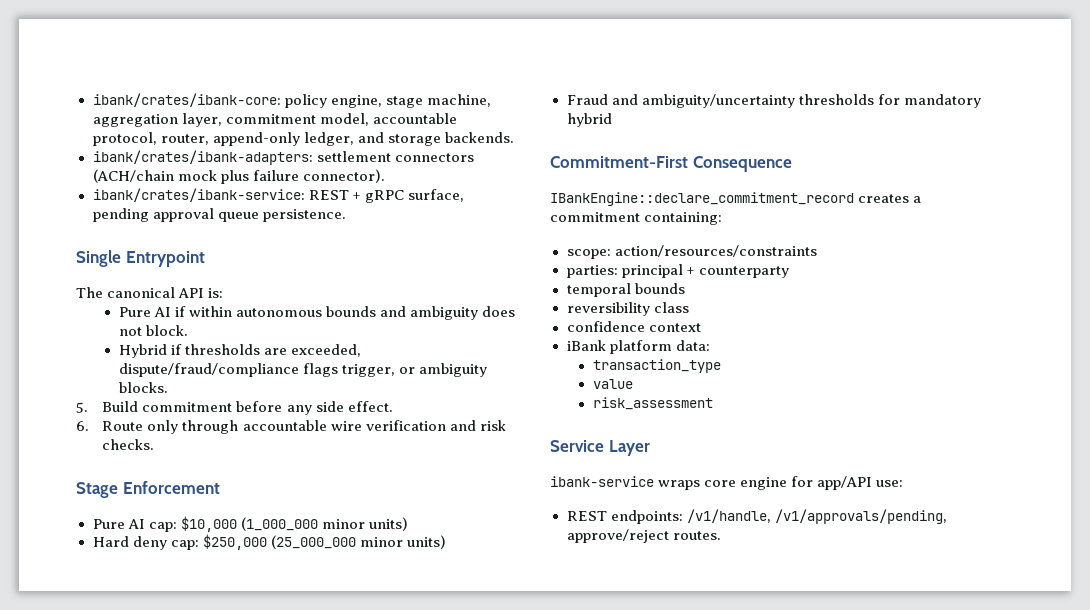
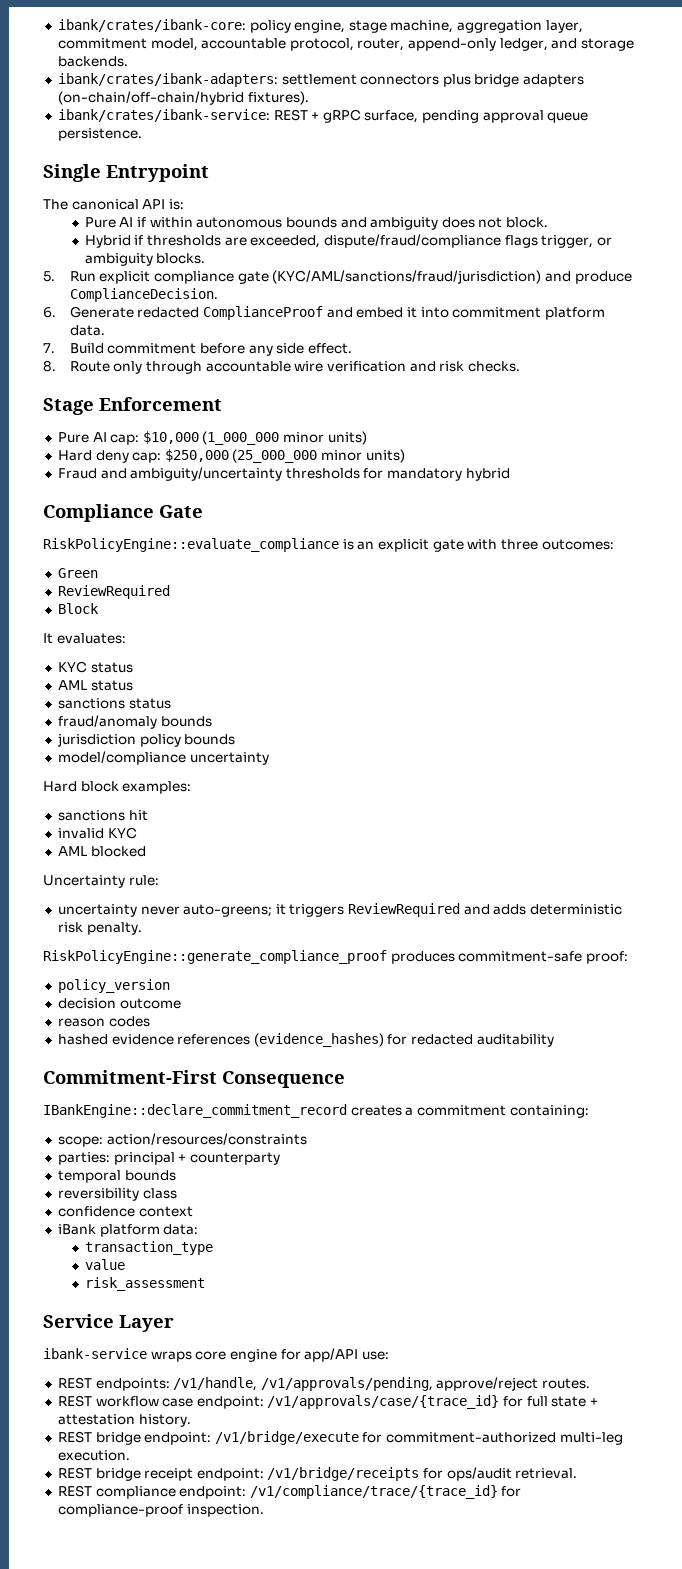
[92,169,385,184] (ACH/chain mock plus failure connector). -> [442,74,585,87] [57,91,309,105] plus bridge adapters (on-chain/off-chain/hybrid fixtures).
(88, 407) none -> [69,270,632,284] [69,288,218,302] [43,306,605,320] [69,325,105,336] [43,343,55,353] Run explicit compliance gate (KYC/AML/sanctions/fraud/jurisdiction) and produce ComplianceDecision. // 6. Generate redacted ComplianceProof and embed it into commitment platform data. // 7.
[76,421,89,431] 6. -> [43,360,56,372] 8.
(612, 120) none -> [43,504,203,522] [43,538,614,552] [57,568,98,578] [57,585,170,599] [57,603,99,614] [43,633,126,644] [57,661,133,673] [57,680,133,691] [57,698,171,709] [57,715,212,729] [56,733,236,747] [57,751,269,765] [43,781,192,794] [57,810,148,821] [57,827,137,839] [57,846,146,857] [43,875,159,888] [57,903,623,917] [57,922,142,935] [43,950,628,964] [57,979,170,993] [57,998,181,1009] [57,1016,150,1027] [57,1033,554,1047] // Compliance Gate // RiskPolicyEngine::evaluate_compliance is an explicit gate with three outcomes: // Green // ReviewRequired // Block // It evaluates: // KYC status // AML status // sanctions status // fraud/anomaly bounds // jurisdiction policy bounds // model/compliance uncertainty // Hard block examples: // sanctions hit // invalid KYC // AML blocked // Uncertainty rule: // uncertainty never auto-greens; it triggers ReviewRequired and adds deterministic risk penalty. // RiskPolicyEngine::generate_compliance_proof produces commitment-safe proof: // policy_version // decision outcome // reason codes // hashed evidence references (evidence_hashes) for redacted auditability
(721, 535) none -> [57,1395,599,1409] [57,1414,191,1427] [57,1431,623,1445] [57,1450,130,1461] [57,1467,578,1481] [57,1485,522,1499] [57,1504,264,1517] // REST workflow case endpoint: /v1/approvals/case/{trace_id} for full state + attestation history. // REST bridge endpoint: /v1/bridge/execute for commitment-authorized multi-leg execution. // REST bridge receipt endpoint: /v1/bridge/receipts for ops/audit retrieval. // REST compliance endpoint: /v1/compliance/trace/{trace_id} for compliance-proof inspection.

